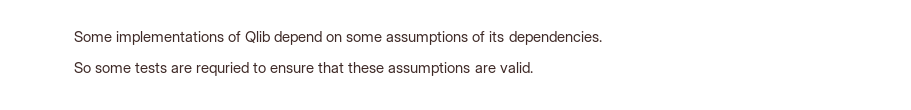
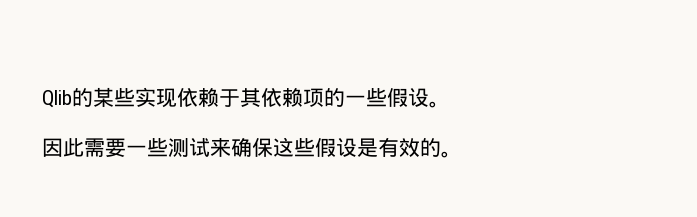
[74,31,602,45] [74,62,533,76] Some implementations of Qlib depend on some assumptions of its dependencies. // So some tests are requried to ensure that these assumptions are valid. -> [42,87,450,108] [42,137,462,158] Qlib的某些实现依赖于其依赖项的一些假设。 // 因此需要一些测试来确保这些假设是有效的。

